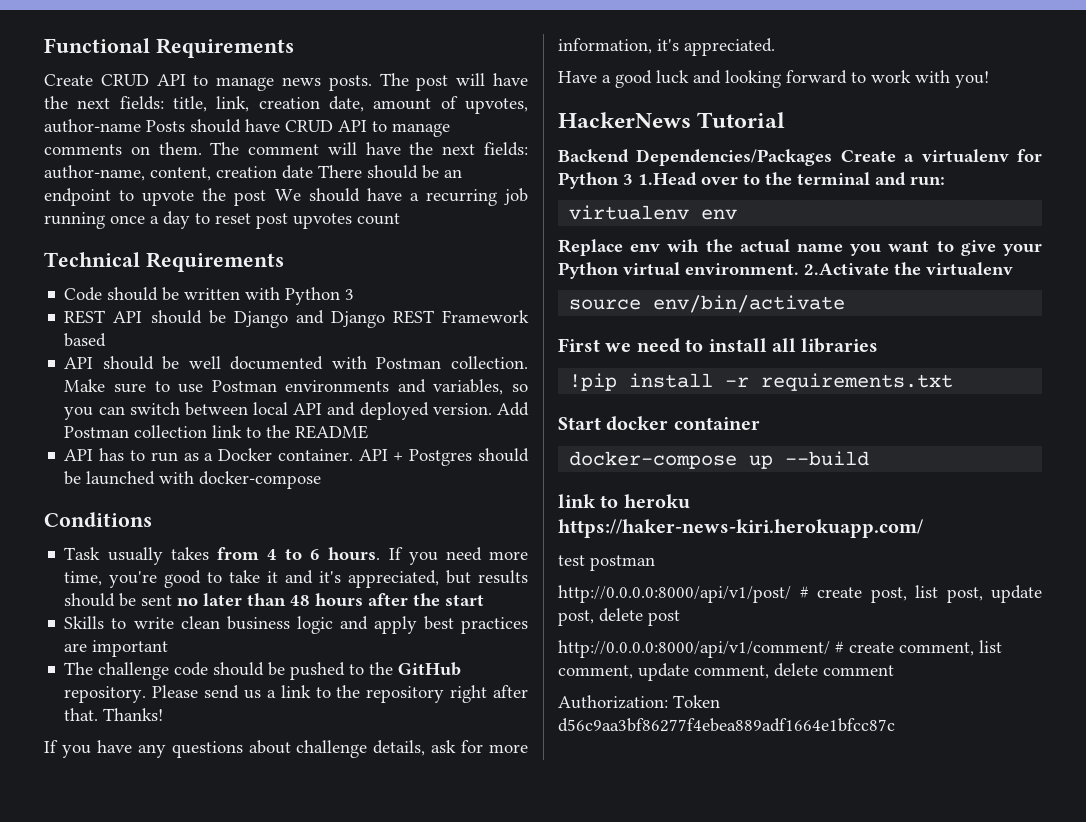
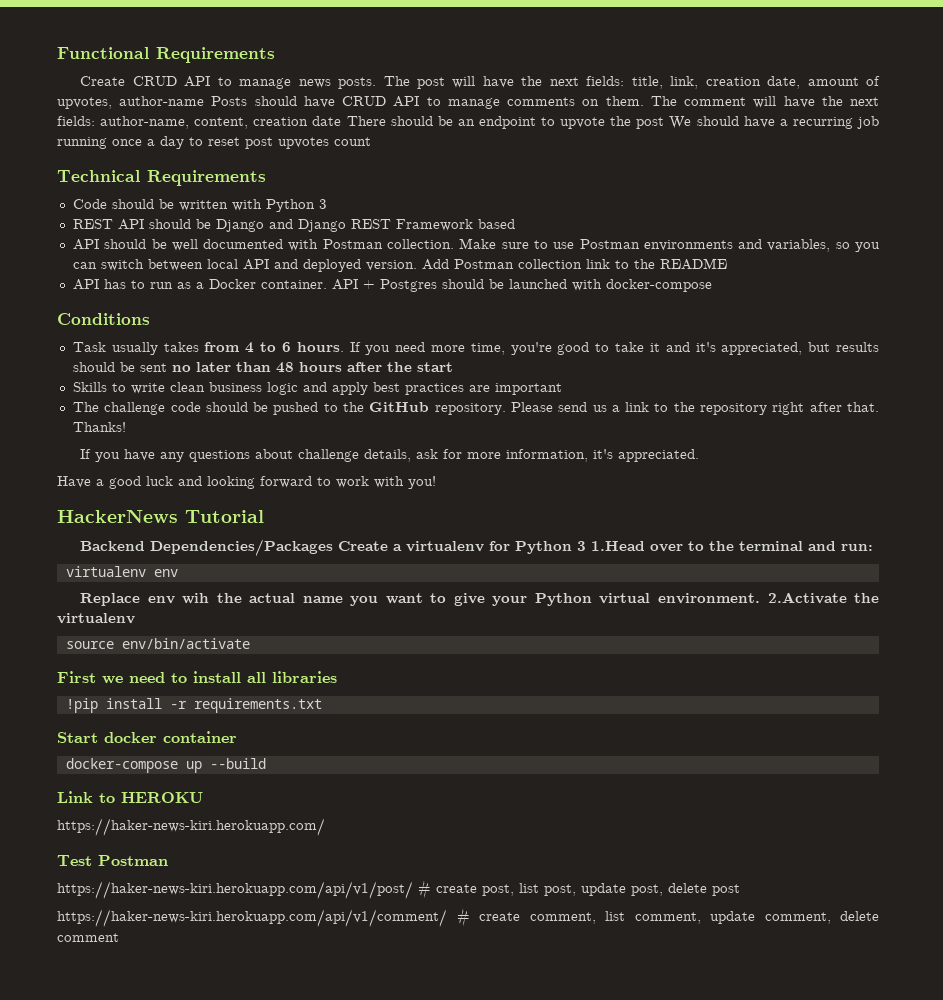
[558,494,690,509] [558,519,924,538] [558,555,655,571] [558,585,791,603] link to heroku https://haker-news-kiri.herokuapp.com/ // test postman // http://0.0.0.0:8000/api/v1/post/ -> [57,791,203,803] [57,818,325,836] [57,855,168,866] [57,881,413,899] Link to HEROKU // https://haker-news-kiri.herokuapp.com/ // Test Postman // https://haker-news-kiri.herokuapp.com/api/v1/post/
[558,640,830,658] http://0.0.0.0:8000/api/v1/comment/ -> [57,909,447,927] https://haker-news-kiri.herokuapp.com/api/v1/comment/
[558,695,720,709] [558,718,895,732] // Authorization: Token d56c9aa3bf86277f4ebea889adf1664e1bfcc87c -> (119, 937) none

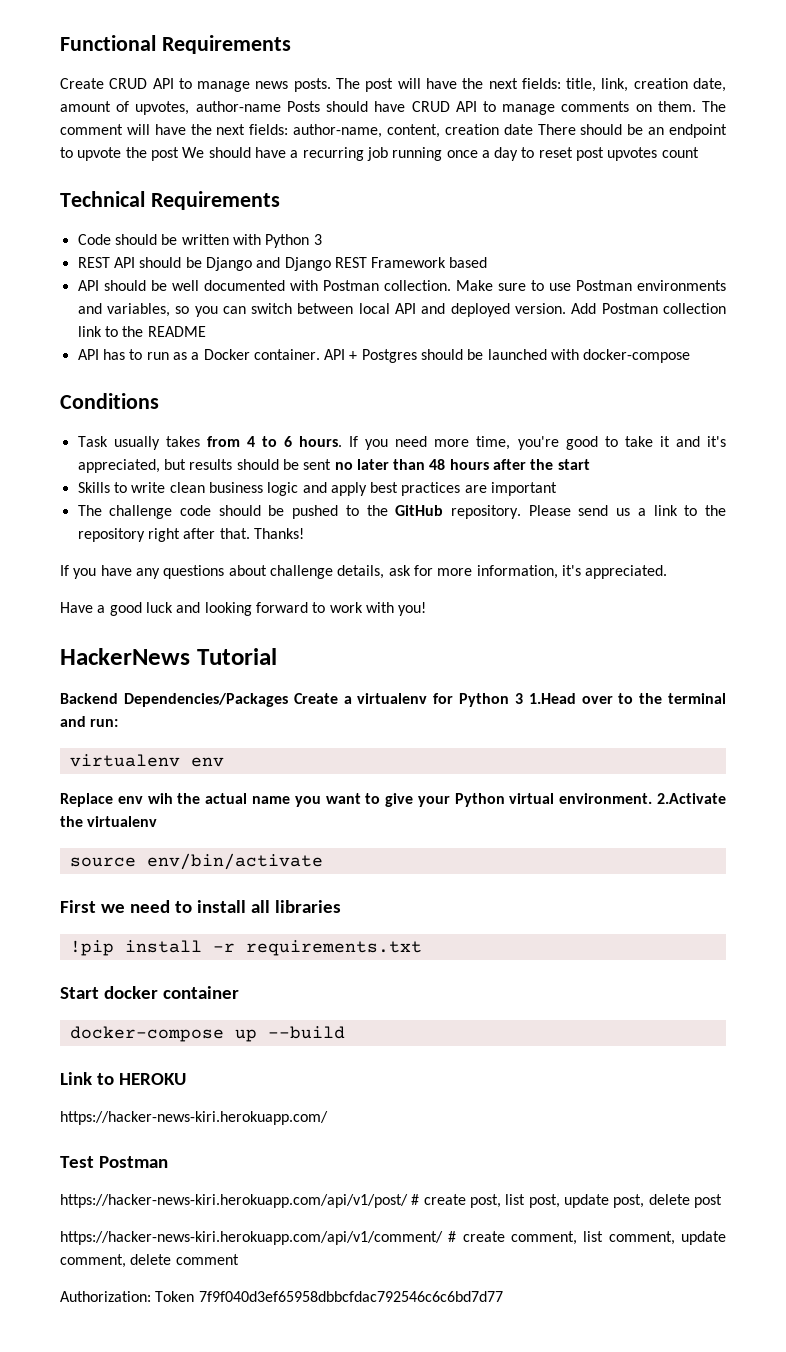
[57,818,325,836] https://haker-news-kiri.herokuapp.com/ -> [60,1111,328,1125] https://hacker-news-kiri.herokuapp.com/
[57,881,413,899] https://haker-news-kiri.herokuapp.com/api/v1/post/ -> [60,1194,408,1208] https://hacker-news-kiri.herokuapp.com/api/v1/post/
[57,909,447,927] https://haker-news-kiri.herokuapp.com/api/v1/comment/ -> [60,1231,443,1245] https://hacker-news-kiri.herokuapp.com/api/v1/comment/
(119, 937) none -> [60,1291,503,1302] // Authorization: Token 7f9f040d3ef65958dbbcfdac792546c6c6bd7d77

